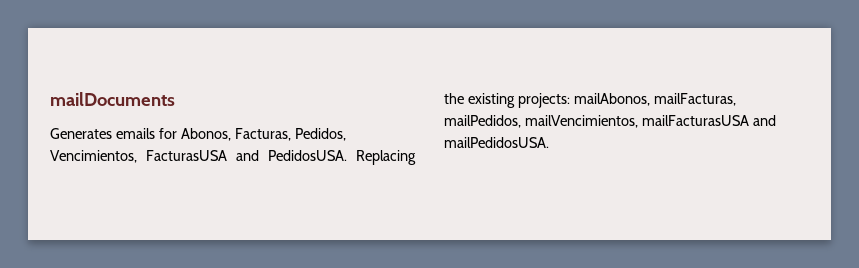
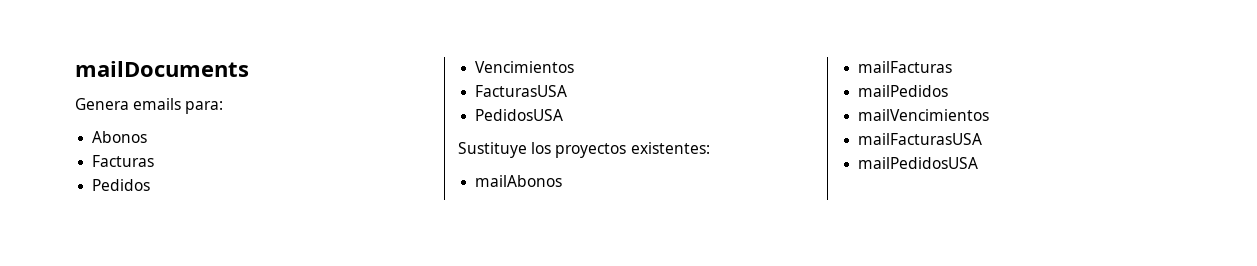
[50,128,346,141] [50,150,416,165] [444,93,736,108] [444,115,638,128] Generates emails for Abonos, Facturas, Pedidos, Vencimientos, FacturasUSA and PedidosUSA. Replacing the existing projects: mailAbonos, mailFacturas, mailPedidos, mailVencimientos, -> [75,98,224,114] [92,131,148,143] [92,155,155,167] [92,179,151,191] [475,61,575,73] [475,85,568,97] [475,109,564,121] [458,142,710,158] [475,175,563,187] [858,61,953,73] [858,85,949,97] [858,109,990,121] Genera emails para: // Abonos // Facturas // Pedidos // Vencimientos // FacturasUSA // PedidosUSA // Sustituye los proyectos existentes: // mailAbonos // mailFacturas // mailPedidos // mailVencimientos //
[752,115,776,126] [444,137,549,148] and mailPedidosUSA. -> [858,157,979,169] // mailPedidosUSA

